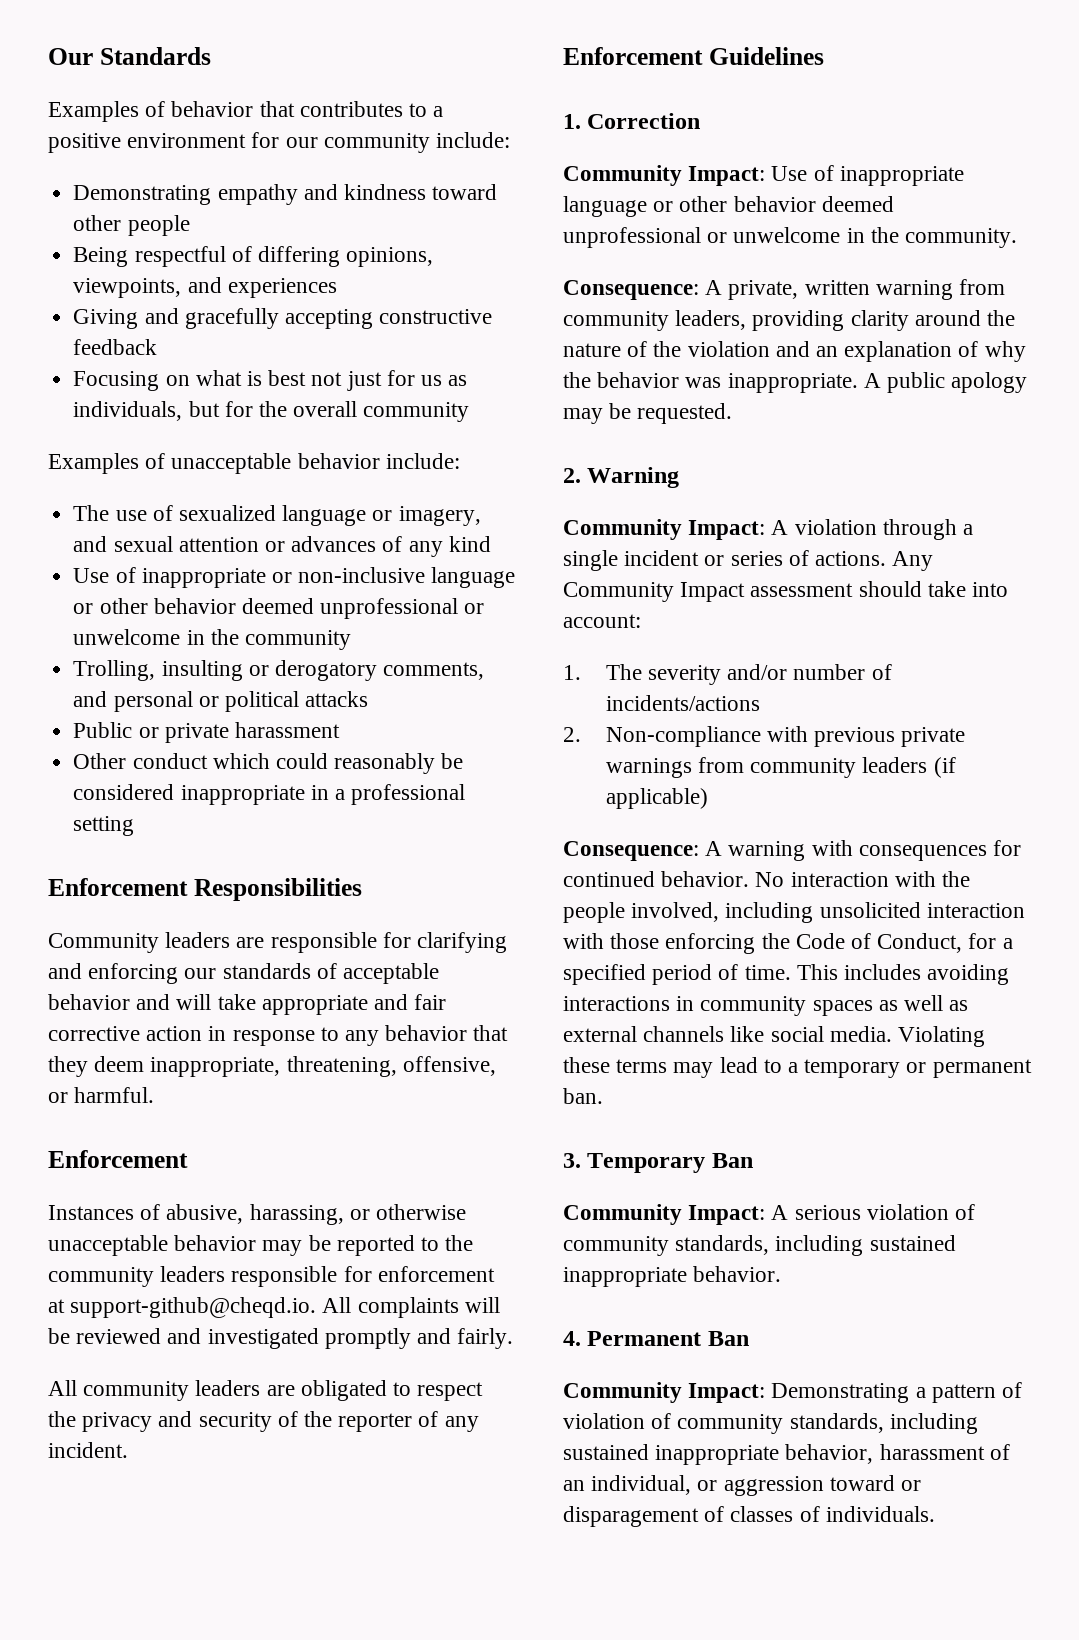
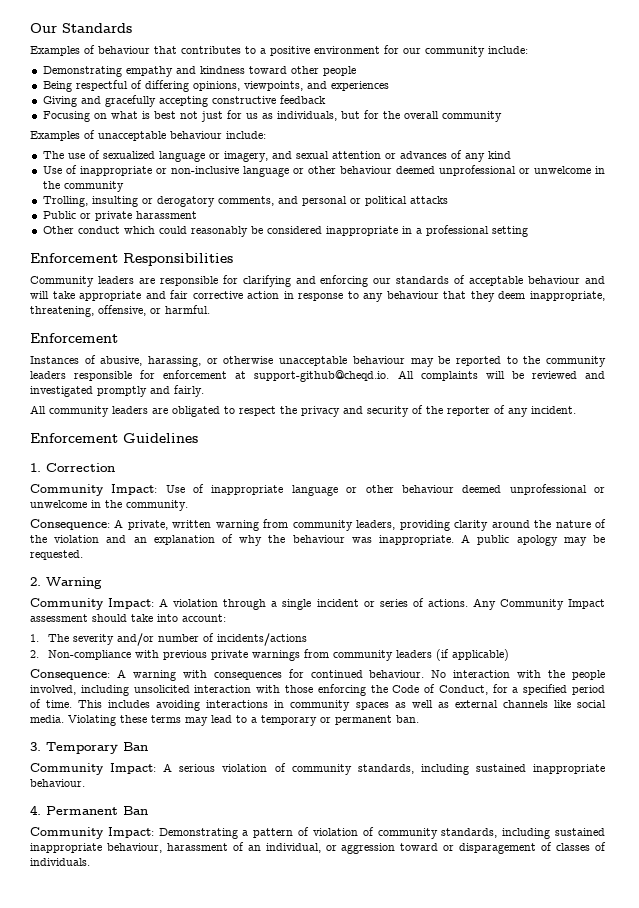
[171,101,254,117] behavior -> [98,46,150,54] behaviour
[297,453,380,469] behavior -> [170,131,222,139] behaviour
[153,598,236,614] behavior -> [339,166,392,174] behaviour
[48,994,130,1010] behavior -> [528,276,581,284] behaviour
[385,1025,468,1041] behavior -> [386,291,439,299] behaviour
[174,1235,257,1251] behavior -> [352,356,405,364] behaviour
[733,196,816,212] behavior -> [401,485,454,493] behaviour
[597,372,680,388] behavior -> [292,535,345,543] behaviour
[661,871,750,887] behavior. -> [369,670,425,678] behaviour.
[693,1266,782,1282] behavior. -> [30,779,85,787] behaviour.
[785,1444,874,1464] behavior, -> [106,843,162,853] behaviour,

